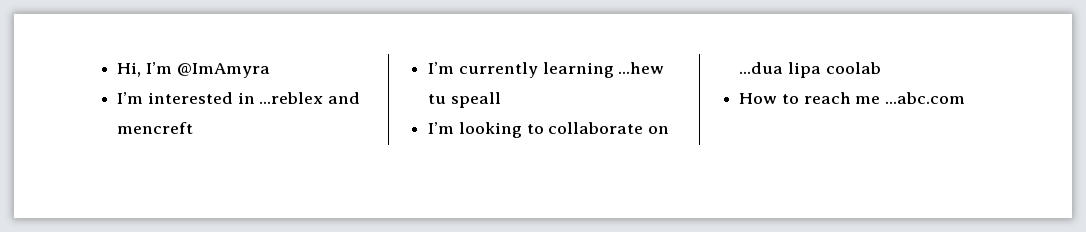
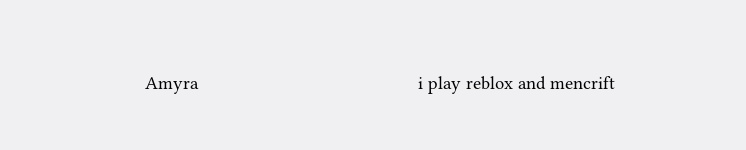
[117,62,270,78] [117,92,361,104] [117,122,194,134] [428,62,665,78] [428,92,501,108] [428,122,670,138] [739,62,881,78] [739,92,966,104] Hi, I’m @ImAmyra // I’m interested in ...reblex and mencreft // I’m currently learning ...hew tu speall // I’m looking to collaborate on ...dua lipa coolab // How to reach me ...abc.com -> [144,77,199,94] [417,76,615,94] Amyra // i play reblox and mencrift

